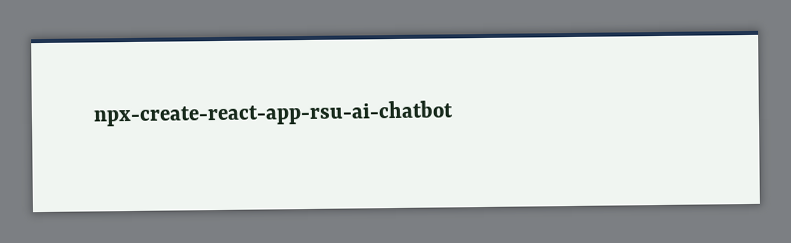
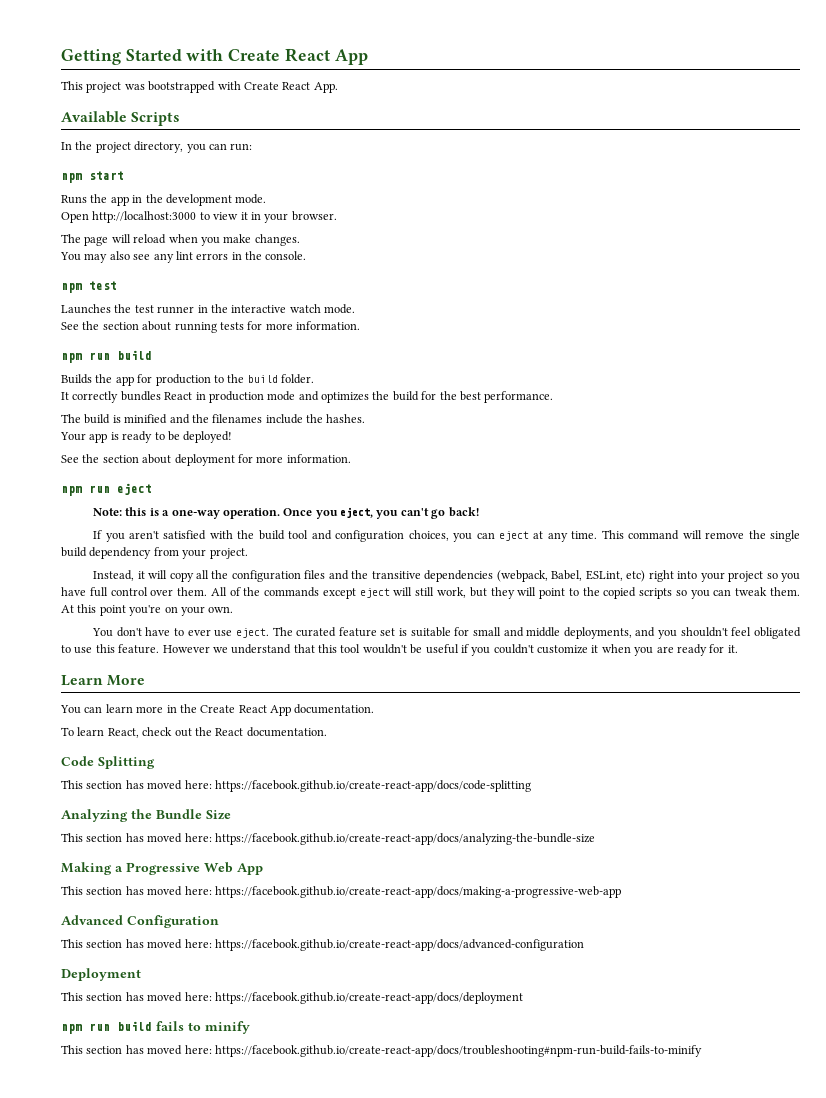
[93,100,454,127] npx-create-react-app-rsu-ai-chatbot -> [61,48,368,65] [61,81,338,93] [61,111,181,126] [61,141,253,153] [61,171,124,183] [61,194,267,206] [61,211,337,223] [61,234,300,246] [60,251,307,263] [61,281,117,293] [61,304,355,314] [61,321,360,333] [61,350,152,363] [61,374,314,386] [61,391,554,403] [61,414,366,424] [60,431,233,443] [61,454,351,466] [61,483,152,496] [93,507,479,519] [93,530,800,542] [61,547,248,559] [93,570,801,582] [61,587,800,599] [61,604,234,616] [92,627,802,639] [61,644,738,656] [61,675,146,686] [60,704,375,716] [61,727,327,738] [61,756,155,769] [61,780,531,792] [61,809,231,822] [61,833,595,845] [61,862,263,875] [61,886,621,898] [61,915,219,928] [61,939,584,951] [61,968,141,981] [61,992,523,1004] [61,1021,250,1034] [61,1045,702,1057] Getting Started with Create React App // This project was bootstrapped with Create React App. // Available Scripts // In the project directory, you can run: // npm start // Runs the app in the development mode. // Open http://localhost:3000 to view it in your browser. // The page will reload when you make changes. // You may also see any lint errors in the console. // npm test // Launches the test runner in the interactive watch mode. // See the section about running tests for more information. // npm run build // Builds the app for production to the build folder. // It correctly bundles React in production mode and optimizes the build for the best performance. // The build is minified and the filenames include the hashes. // Your app is ready to be deployed! // See the section about deployment for more information. // npm run eject // Note: this is a one-way operation. Once you eject, you can't go back! // If you aren't satisfied with the build tool and configuration choices, you can eject at any time. This command will remove the single build dependency from your project. // Instead, it will copy all the configuration files and the transitive dependencies (webpack, Babel, ESLint, etc) right into your project so you have full control over them. All of the commands except eject will still work, but they will point to the copied scripts so you can tweak them. At this point you're on your own. // You don't have to ever use eject. The curated feature set is suitable for small and middle deployments, and you shouldn't feel obligated to use this feature. However we understand that this tool wouldn't be useful if you couldn't customize it when you are ready for it. // Learn More // You can learn more in the Create React App documentation. // To learn React, check out the React documentation. // Code Splitting // This section has moved here: https://facebook.github.io/create-react-app/docs/code-splitting // Analyzing the Bundle Size // This section has moved here: https://facebook.github.io/create-react-app/docs/analyzing-the-bundle-size // Making a Progressive Web App // This section has moved here: https://facebook.github.io/create-react-app/docs/making-a-progressive-web-app // Advanced Configuration // This section has moved here: https://facebook.github.io/create-react-app/docs/advanced-configuration // Deployment // This section has moved here: https://facebook.github.io/create-react-app/docs/deployment // npm run build fails to minify // This section has moved here: https://facebook.github.io/create-react-app/docs/troubleshooting#npm-run-build-fails-to-minify

